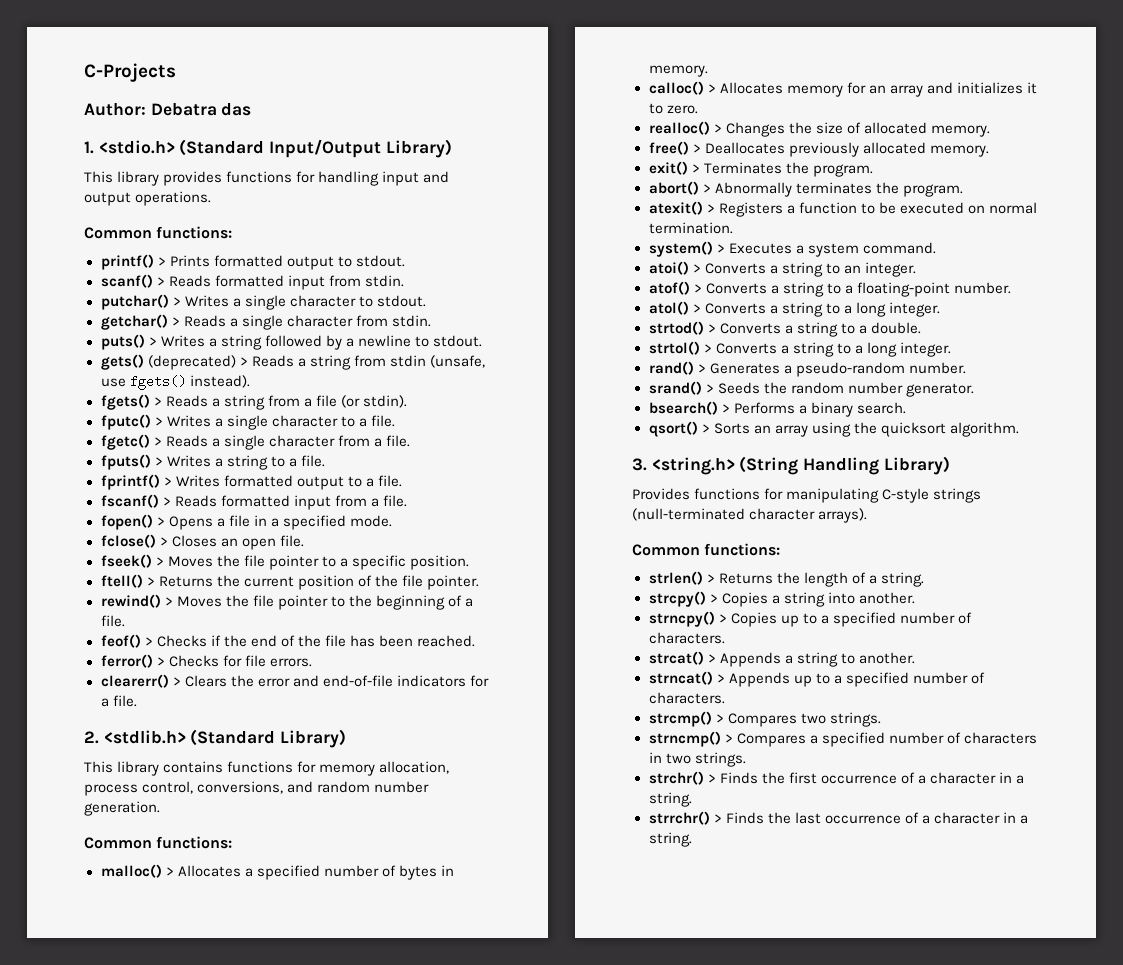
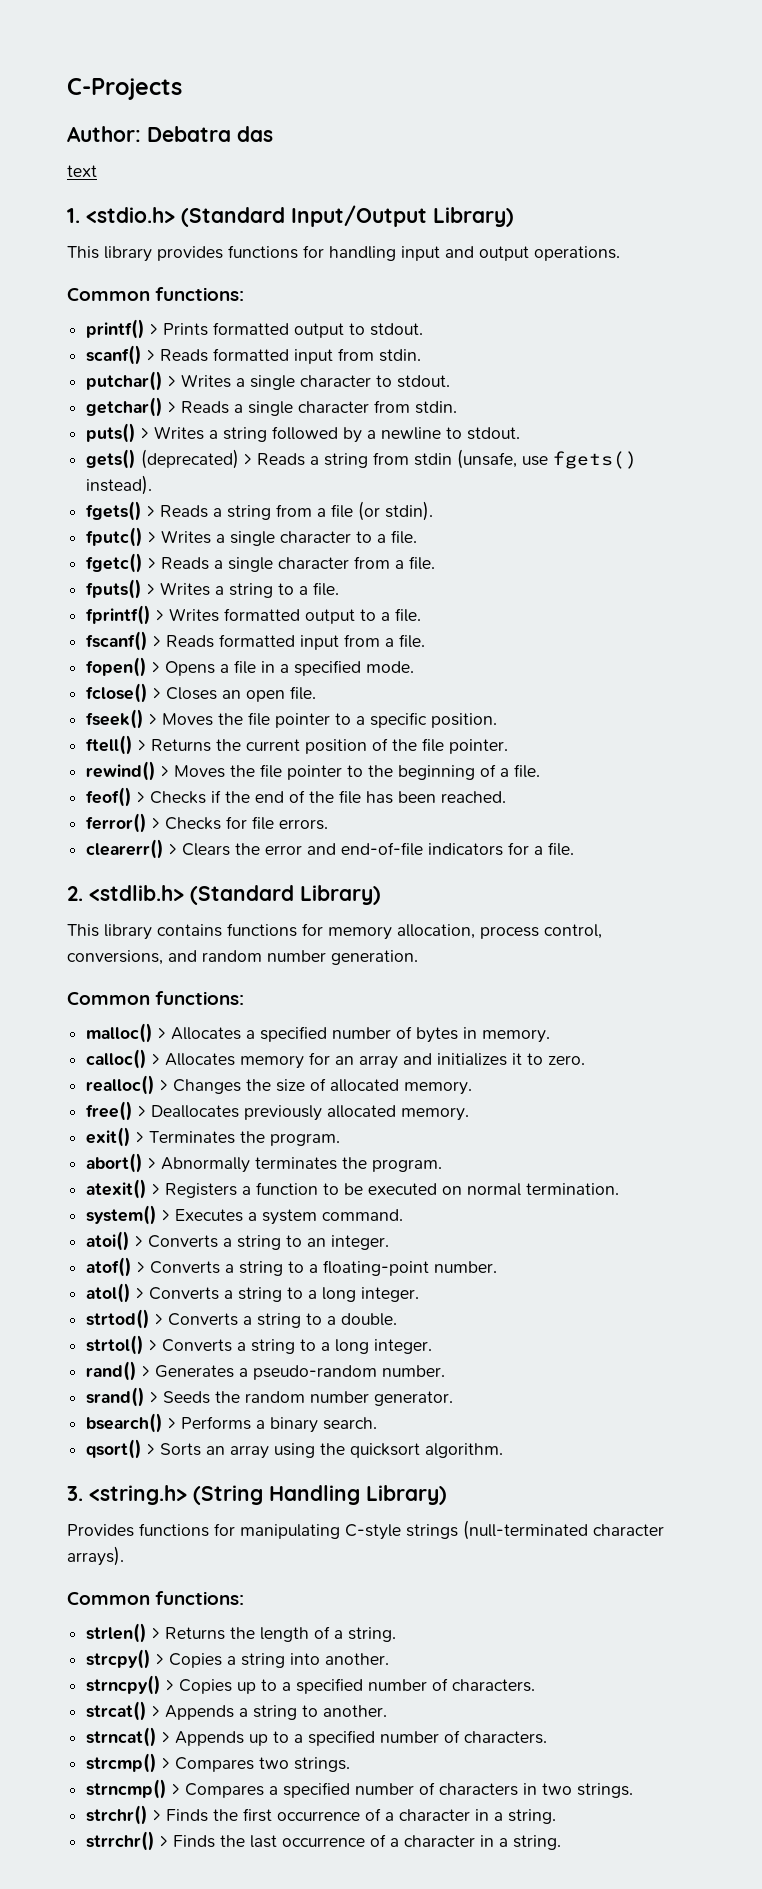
(252, 109) none -> [67,165,97,177] // text

